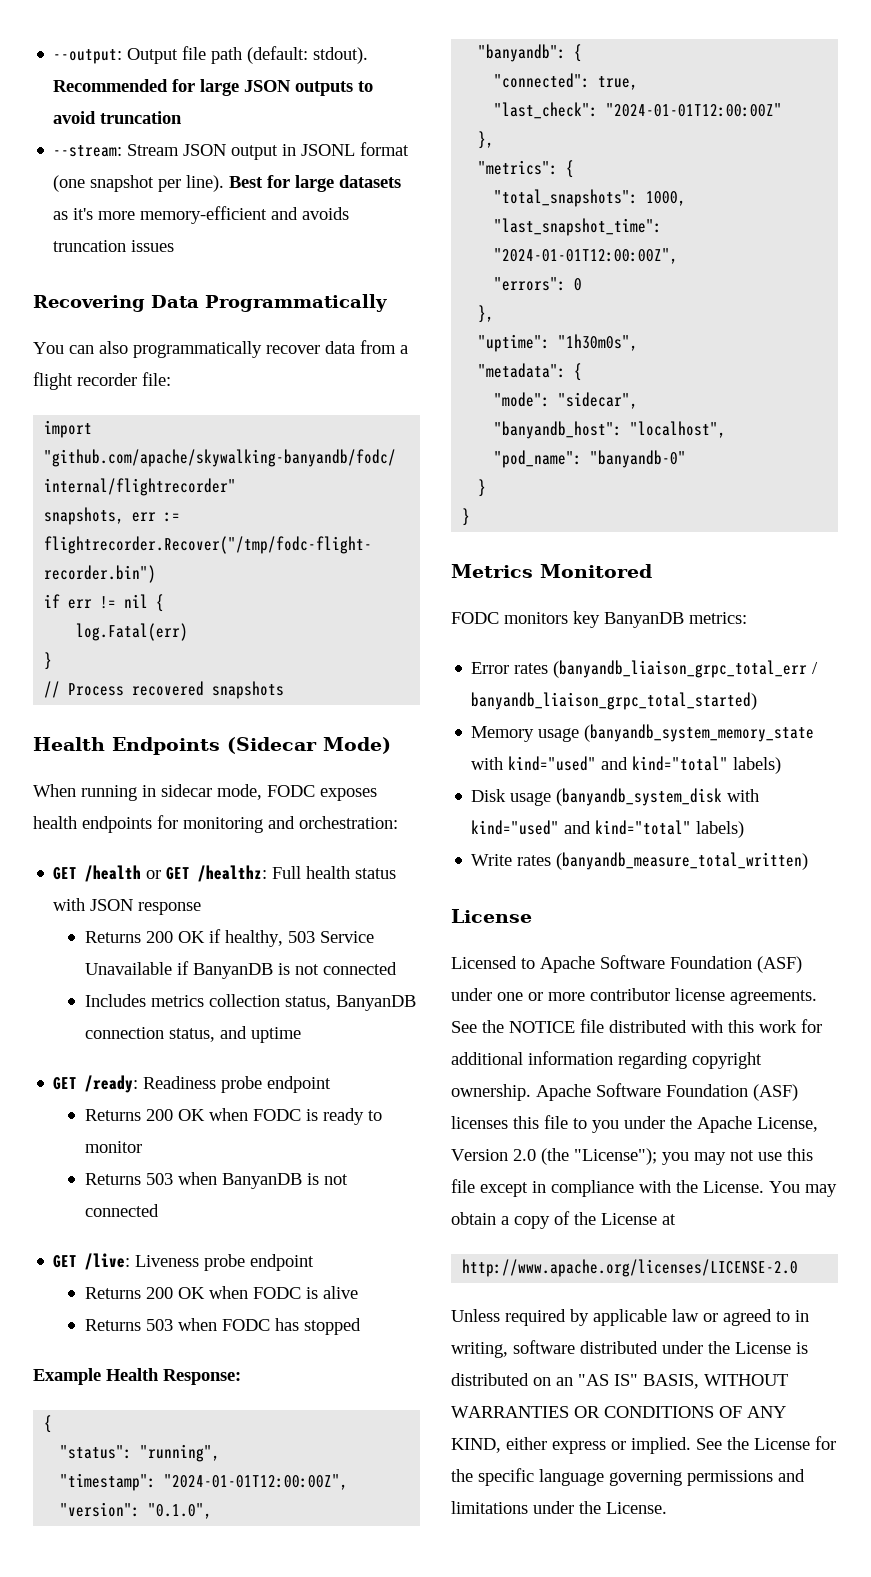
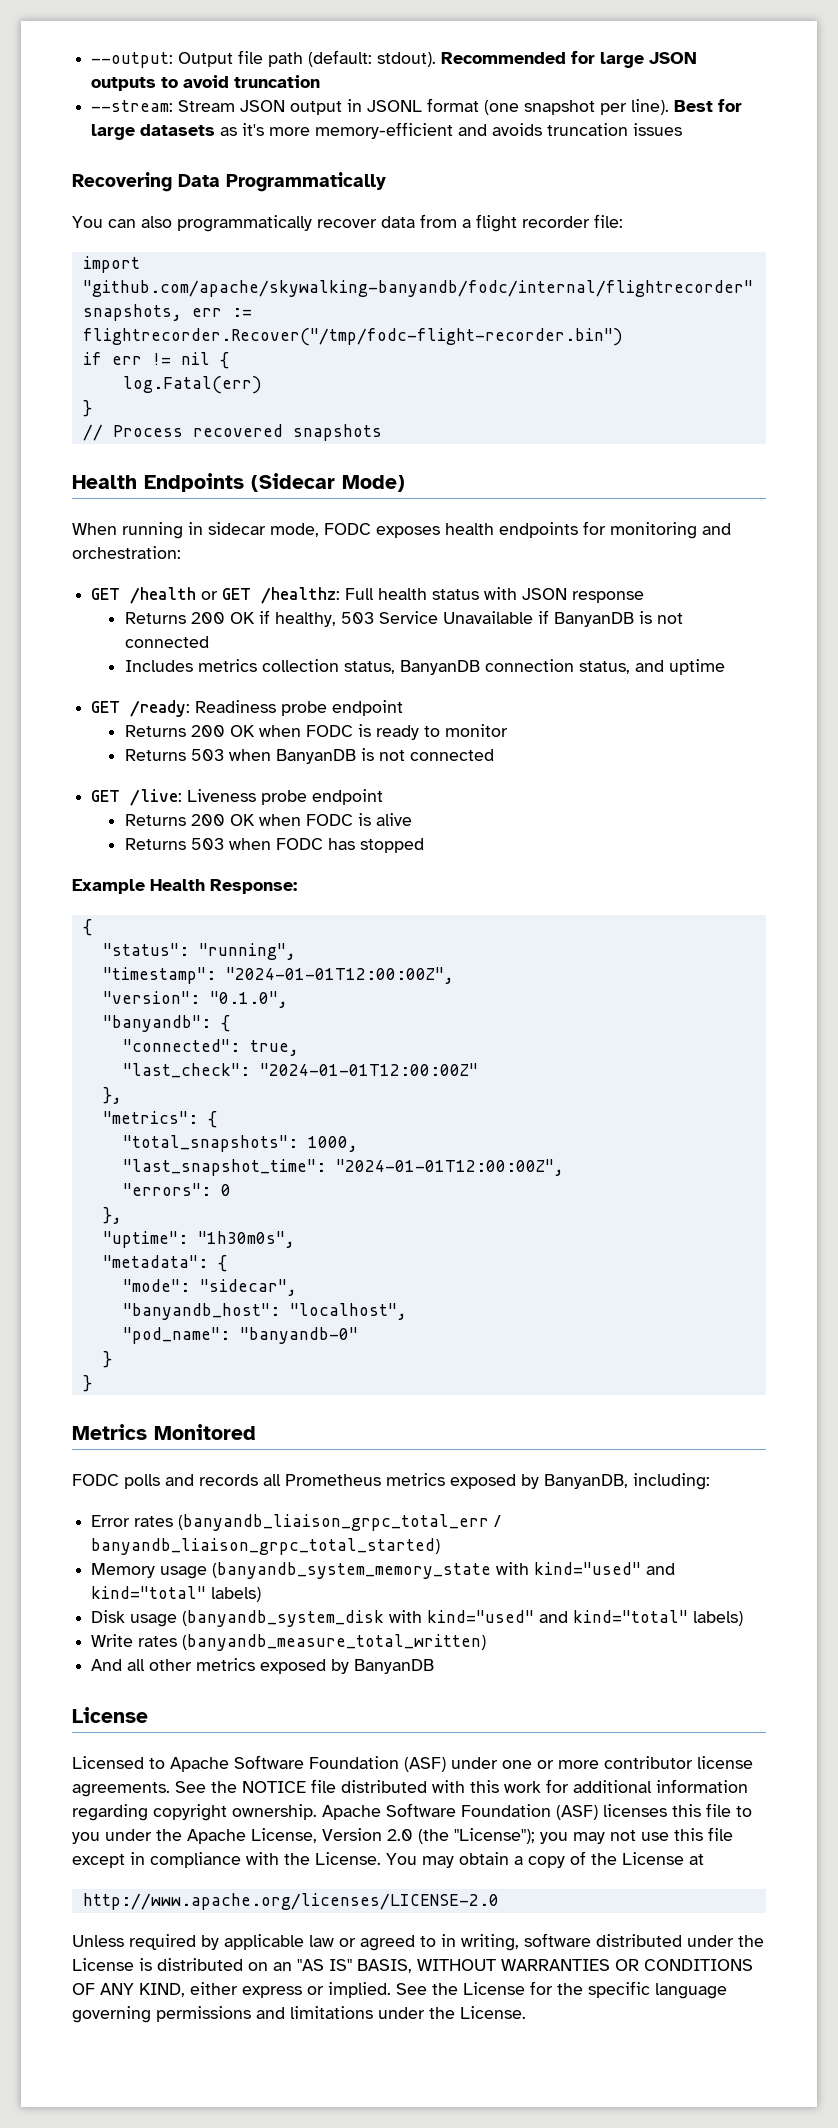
[504,611,747,628] monitors key BanyanDB metrics: -> [124,1473,710,1490] polls and records all Prometheus metrics exposed by BanyanDB, including:
(809, 861) none -> [91,1658,435,1674] // And all other metrics exposed by BanyanDB

